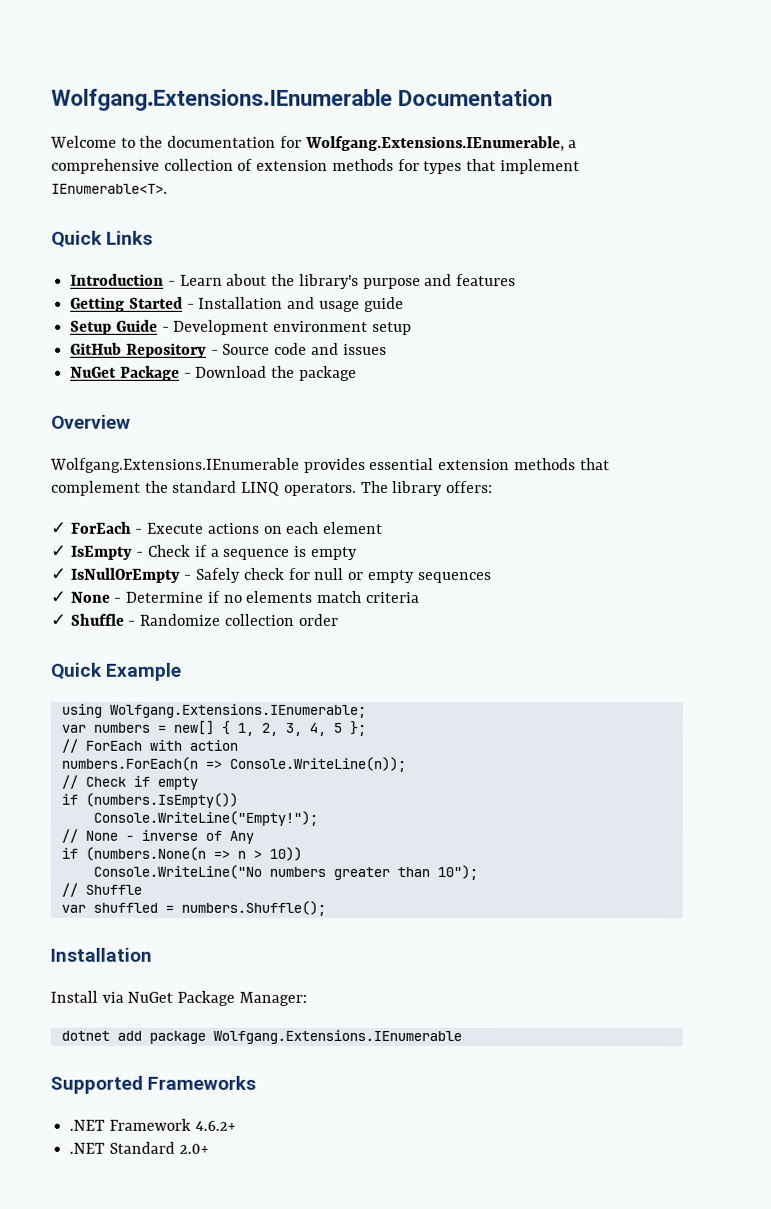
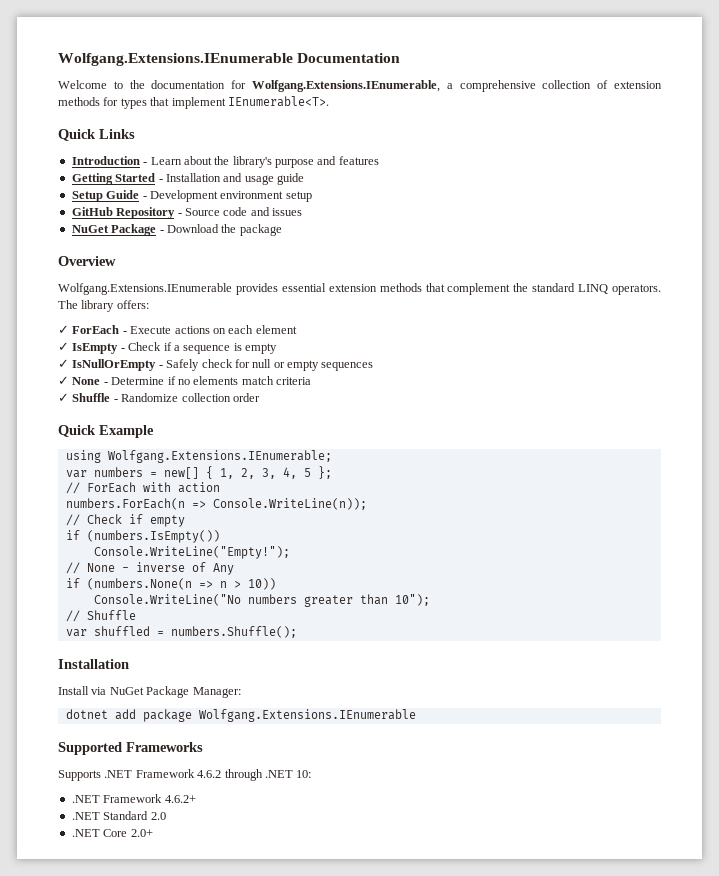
(257, 1082) none -> [58,769,312,781] // Supports .NET Framework 4.6.2 through .NET 10:
(175, 1147) none -> [150,812,166,820] [71,829,128,837] 2.0 // .NET Core

